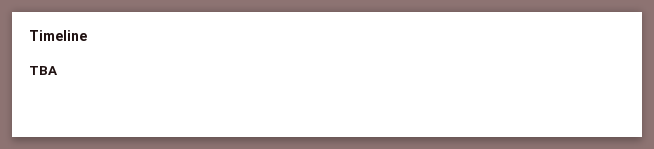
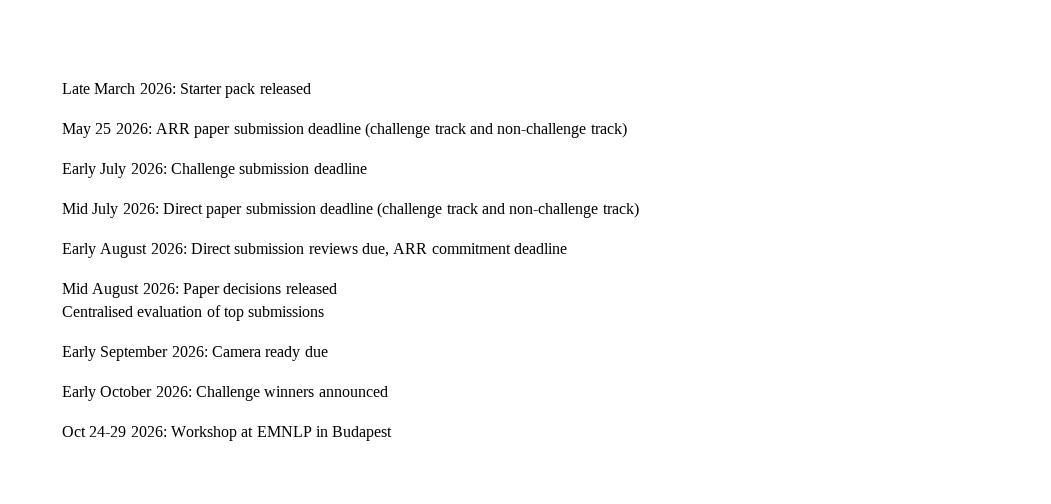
[29,30,87,41] [29,66,58,75] Timeline // TBA -> [62,83,311,98] [62,122,627,138] [62,163,367,178] [62,202,639,218] [62,243,567,258] [62,283,337,298] [62,305,325,321] [62,346,328,361] [62,386,388,401] [62,426,393,441] Late March 2026: Starter pack released // May 25 2026: ARR paper submission deadline (challenge track and non-challenge track) // Early July 2026: Challenge submission deadline // Mid July 2026: Direct paper submission deadline (challenge track and non-challenge track) // Early August 2026: Direct submission reviews due, ARR commitment deadline // Mid August 2026: Paper decisions released // Centralised evaluation of top submissions // Early September 2026: Camera ready due // Early October 2026: Challenge winners announced // Oct 24-29 2026: Workshop at EMNLP in Budapest

